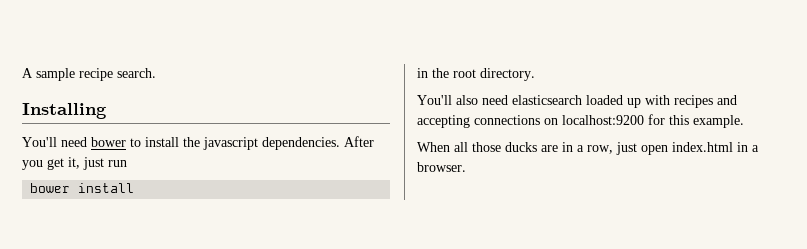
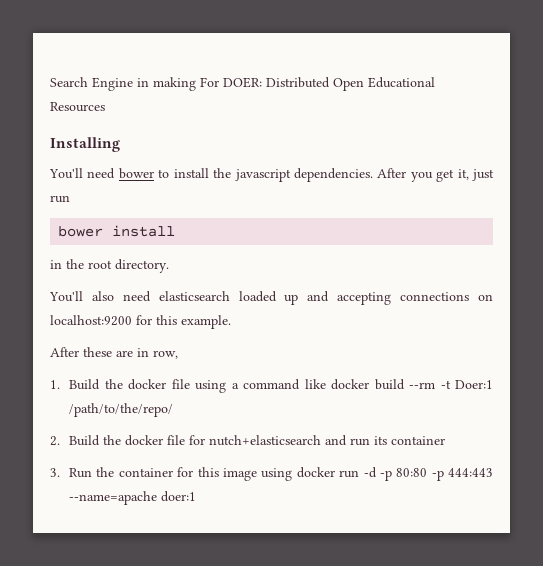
[22,68,156,81] A sample recipe search. -> [50,77,435,91] [50,102,105,112] Search Engine in making For DOER: Distributed Open Educational Resources
[645,95,713,108] with recipes -> (299, 299) none
[417,142,759,155] [417,162,466,172] When all those ducks are in a row, just open index.html in a browser. -> [50,347,178,359] [50,379,494,393] [69,403,174,417] [50,435,446,446] [50,467,493,481] [69,491,197,505] After these are in row, // 1. Build the docker file using a command like docker build --rm -t Doer:1 /path/to/the/repo/ // 2. Build the docker file for nutch+elasticsearch and run its container // 3. Run the container for this image using docker run -d -p 80:80 -p 444:443 --name=apache doer:1

